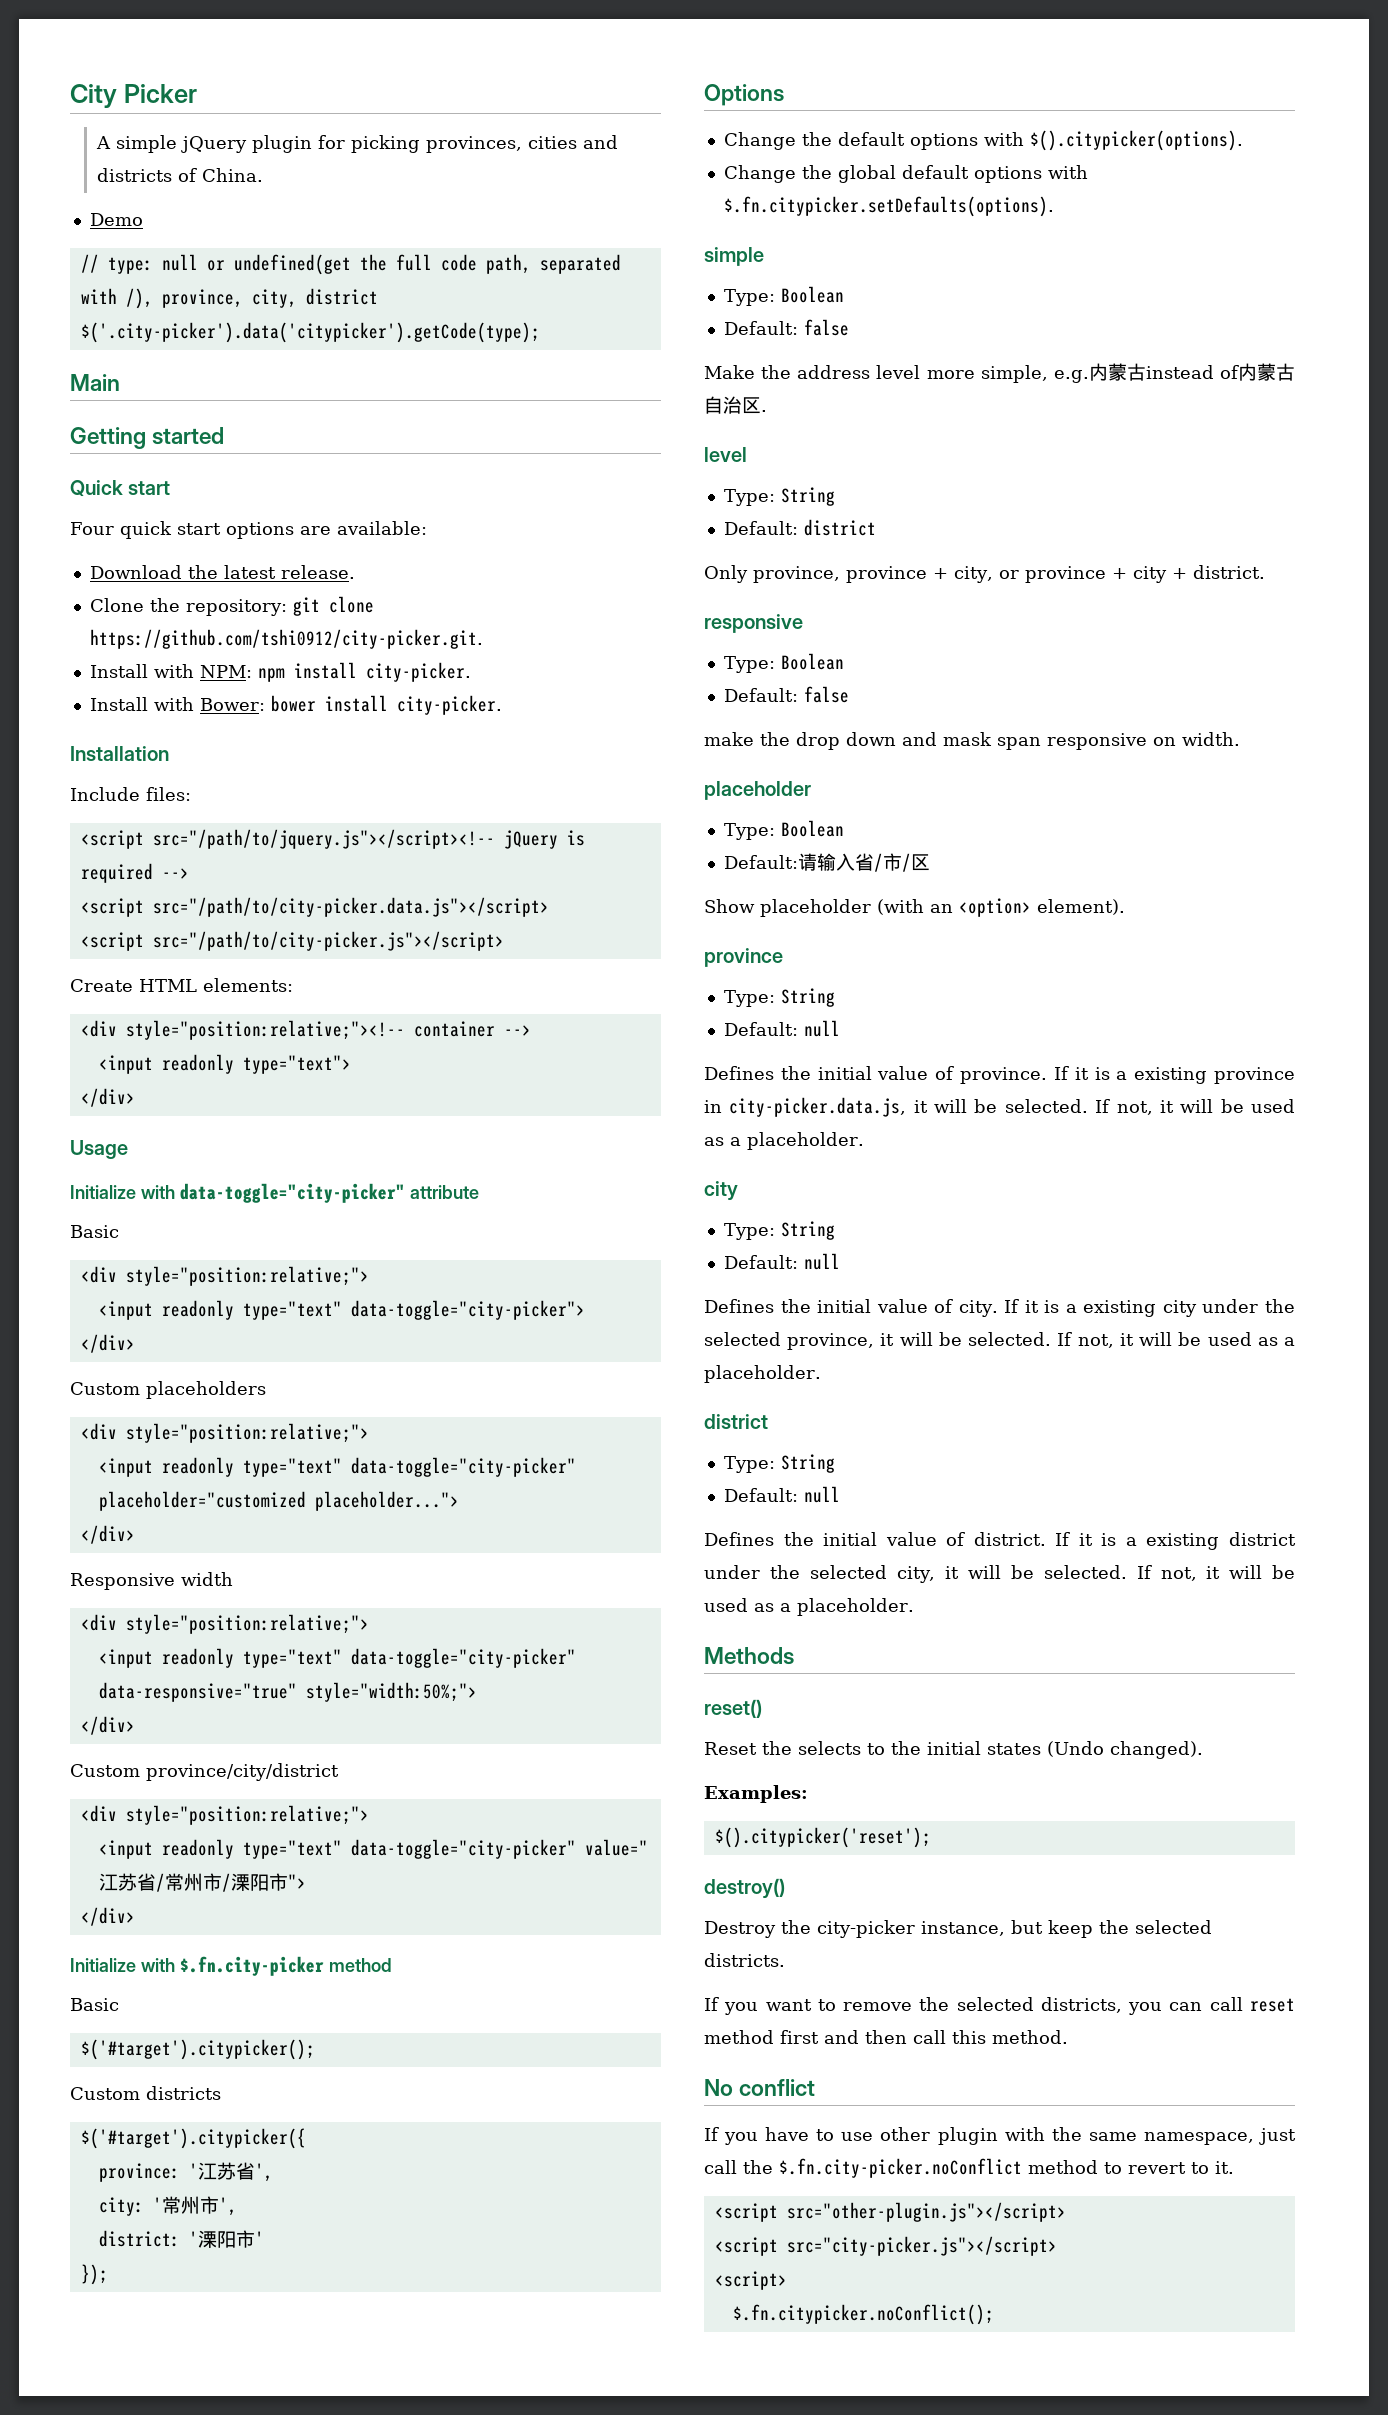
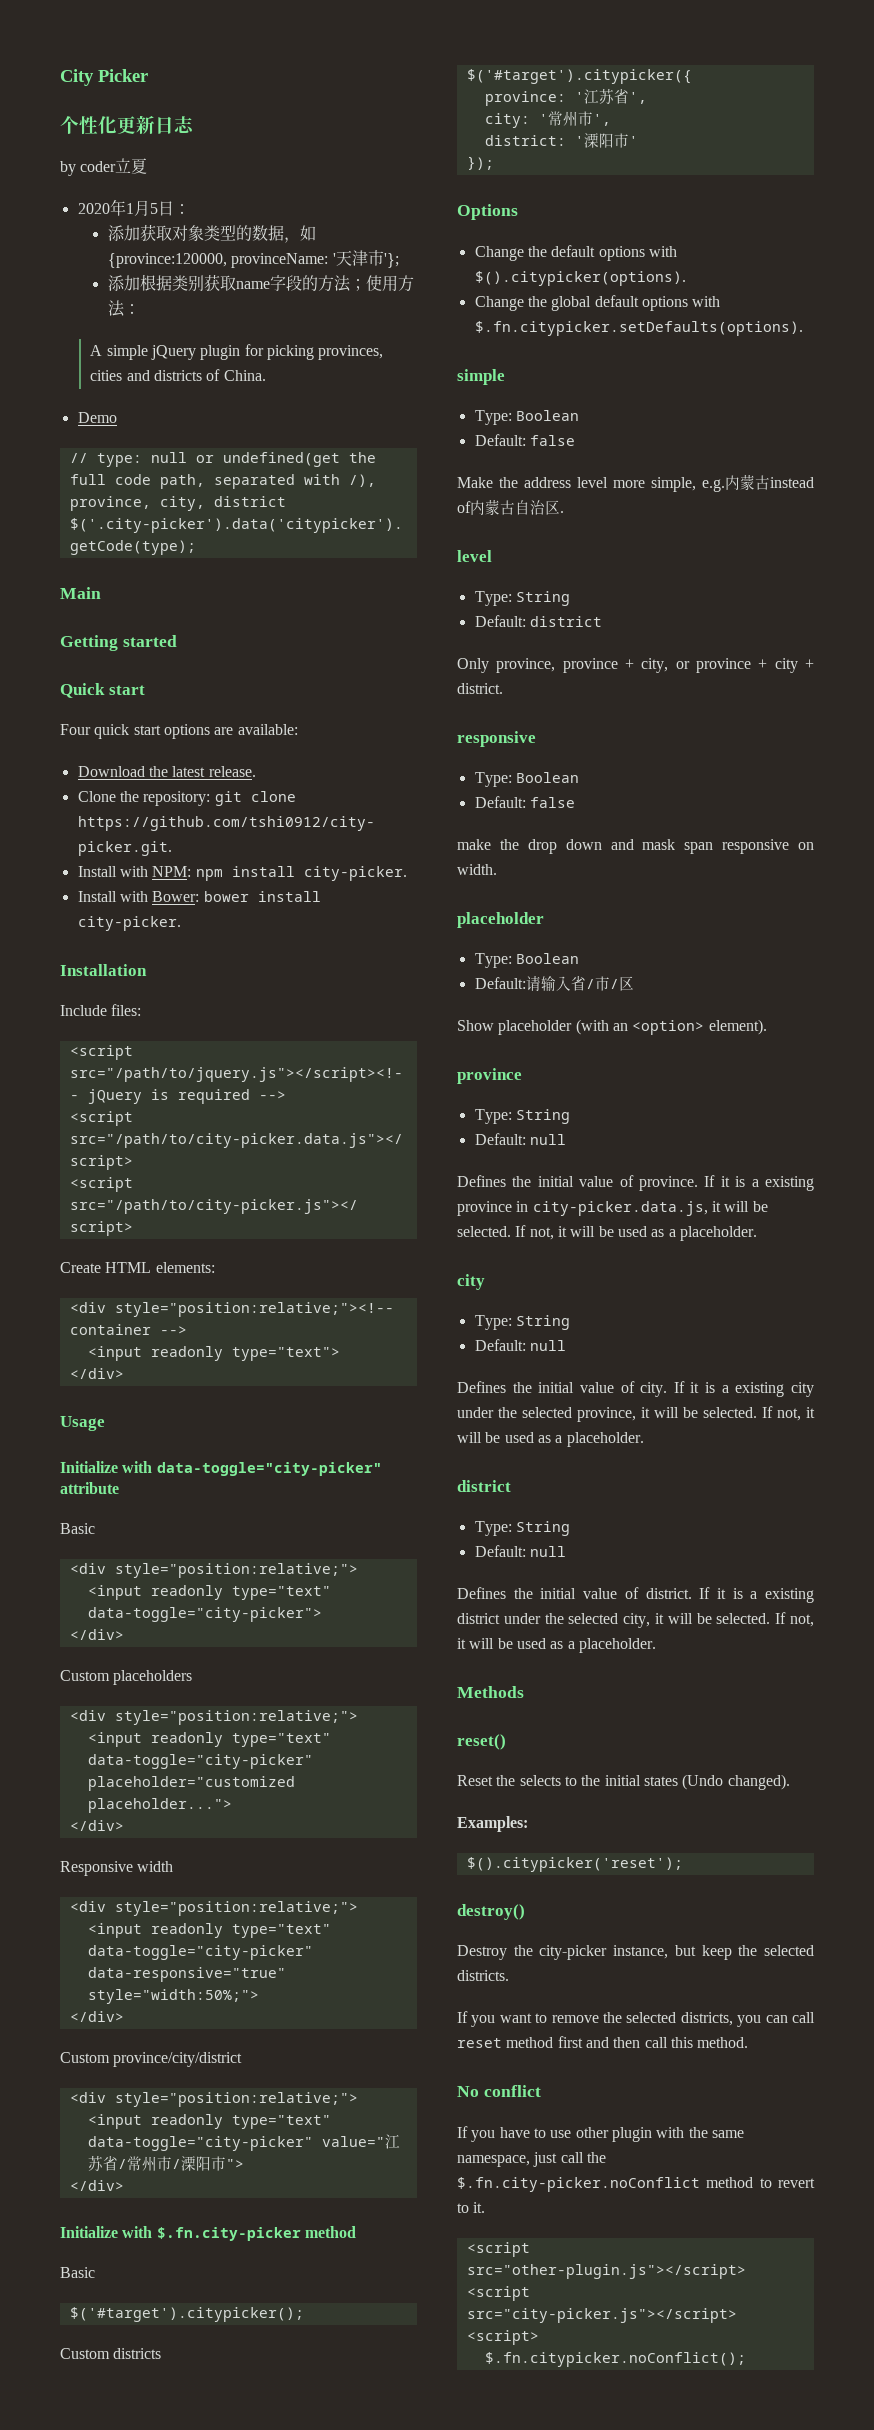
(197, 93) none -> [60,115,194,135] [60,158,148,176] [77,199,190,216] [107,224,316,243] [107,250,399,268] [107,274,414,292] [107,300,140,317] // 个性化更新日志 // by coder立夏 // 2020年1月5日： // 添加获取对象类型的数据，如{province:120000, provinceName: '天津市'}; // 添加根据类别获取name字段的方法；使用方法：

